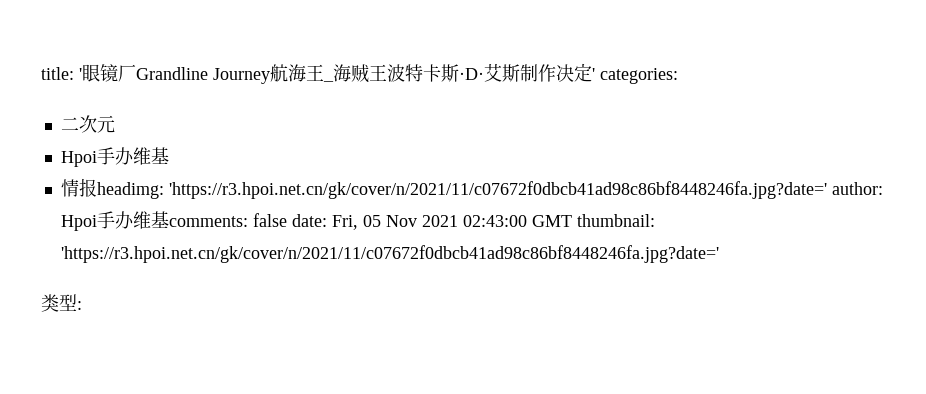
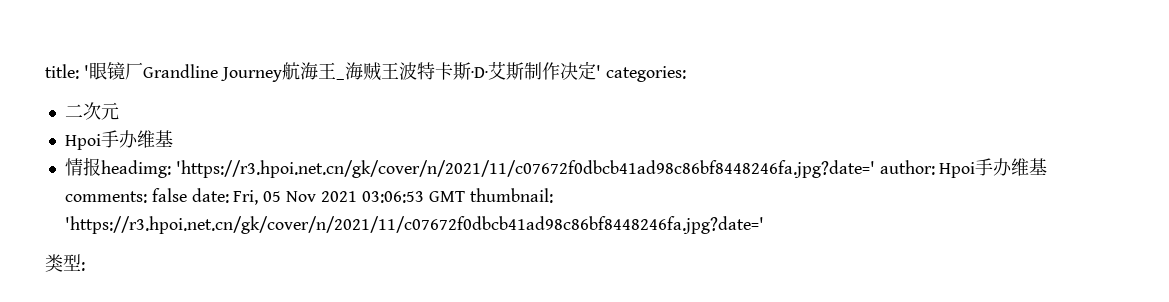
[462,215,527,227] 02:43:00 -> [361,191,424,203] 03:06:53

